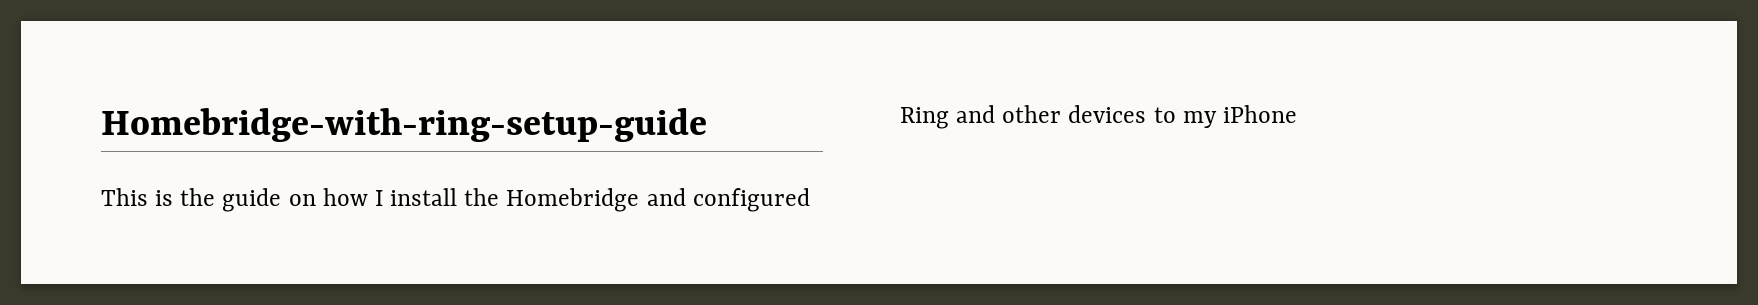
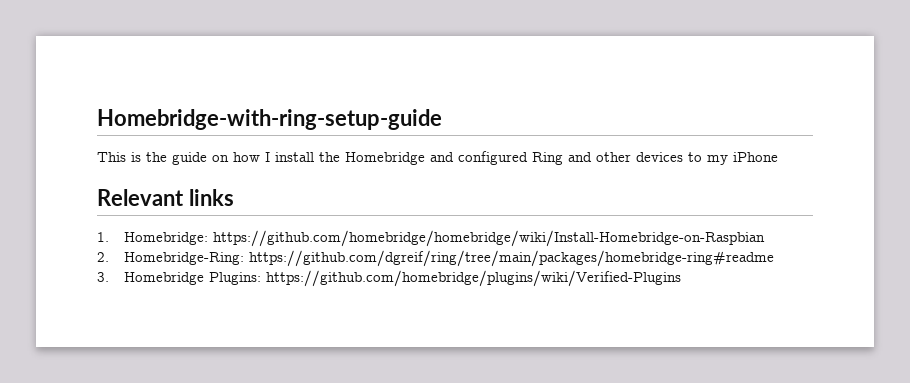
(1297, 114) none -> [97,189,234,206] [97,230,765,247] [97,250,774,267] [97,270,681,287] // Relevant links // 1. Homebridge: https://github.com/homebridge/homebridge/wiki/Install-Homebridge-on-Raspbian // 2. Homebridge-Ring: https://github.com/dgreif/ring/tree/main/packages/homebridge-ring#readme // 3. Homebridge Plugins: https://github.com/homebridge/plugins/wiki/Verified-Plugins

